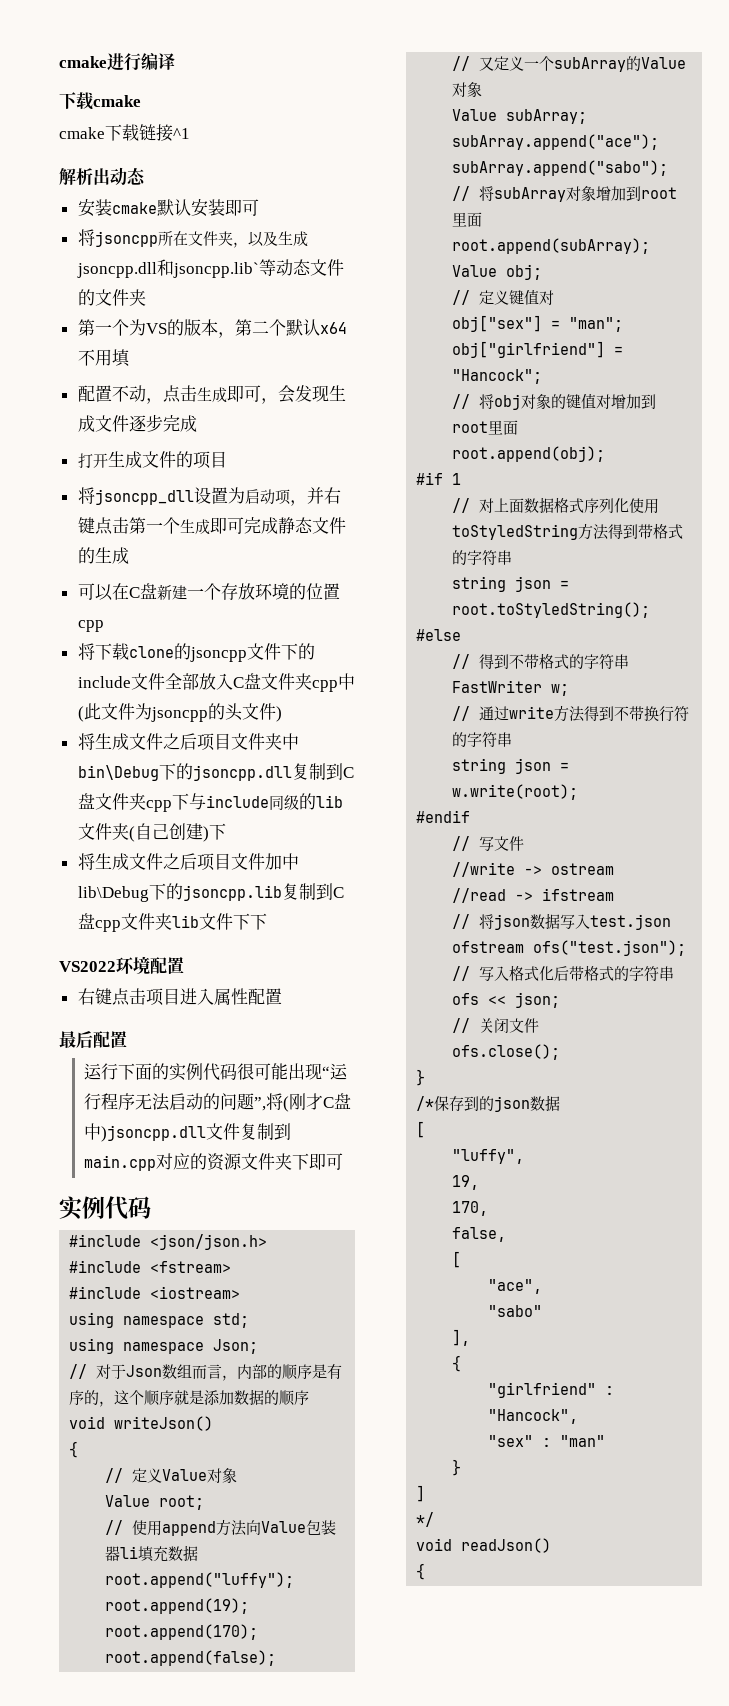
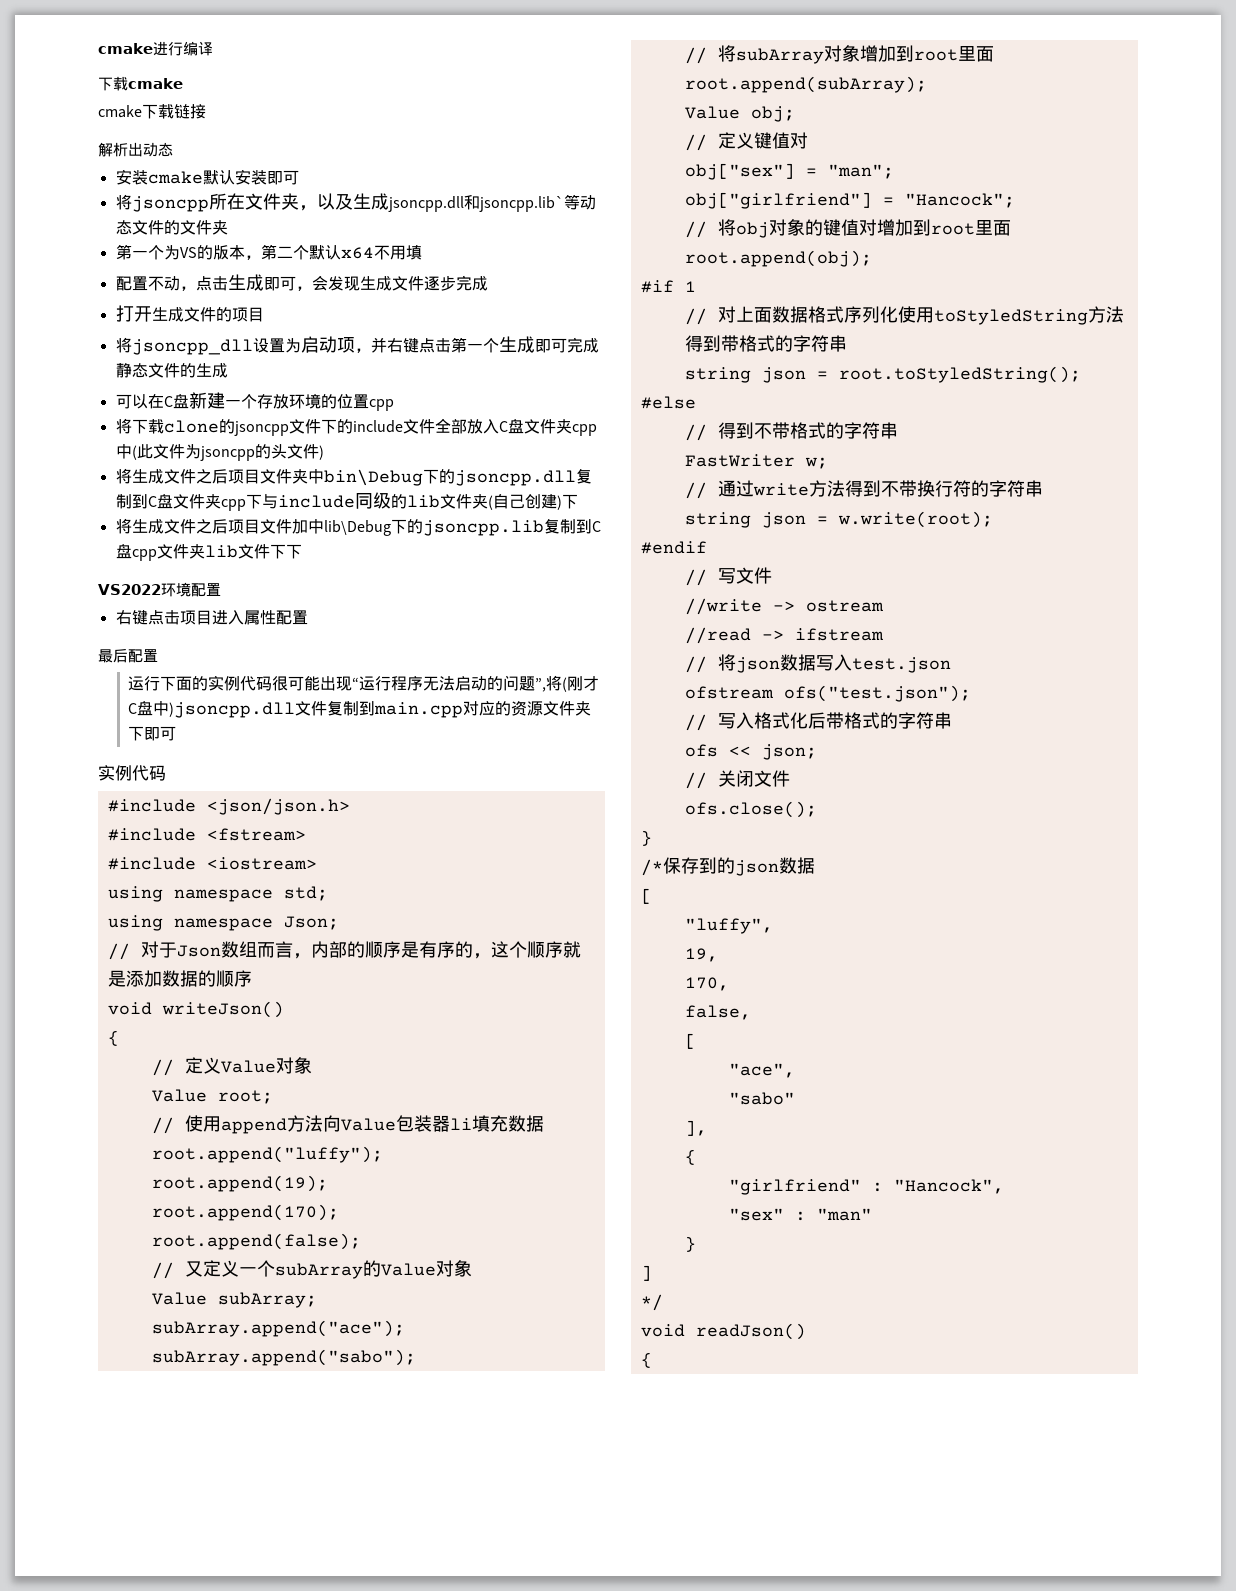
[173,128,190,139] ^1 -> (206, 111) none

